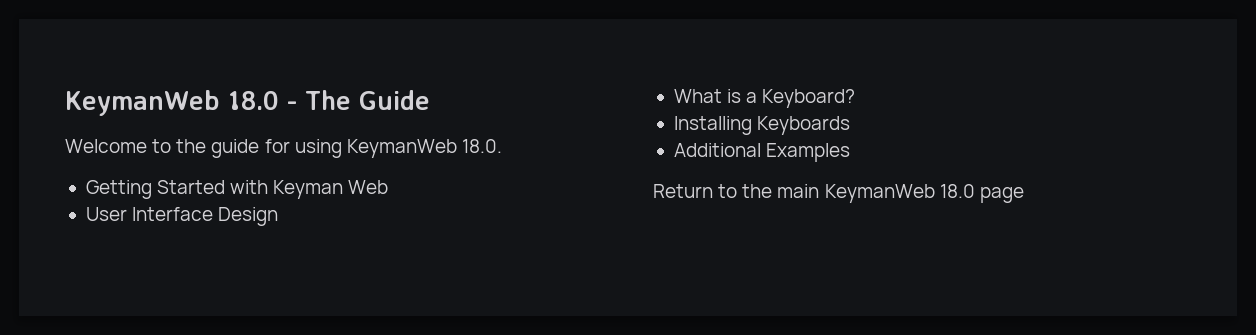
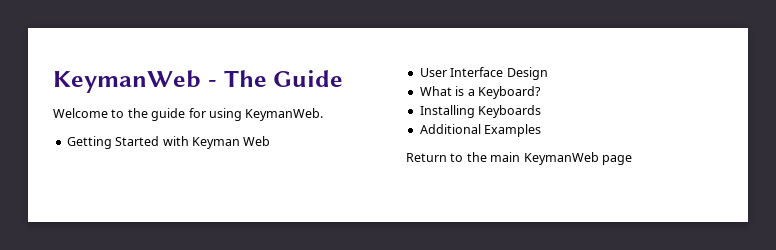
[65,90,279,116] KeymanWeb 18.0 -> [53,70,201,93] KeymanWeb
[346,139,502,158] KeymanWeb 18.0. -> [245,108,324,121] KeymanWeb.
[939,184,975,198] 18.0 -> (599, 158) none

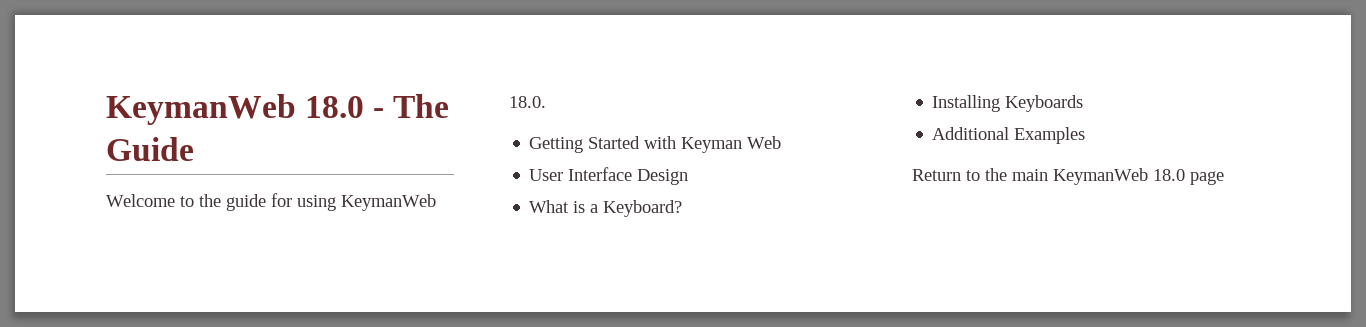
[53,70,201,93] KeymanWeb -> [106,94,365,125] KeymanWeb 18.0
[245,108,324,121] KeymanWeb. -> [341,194,436,211] [509,96,546,108] KeymanWeb 18.0.
(599, 158) none -> [1153,169,1185,181] 18.0

